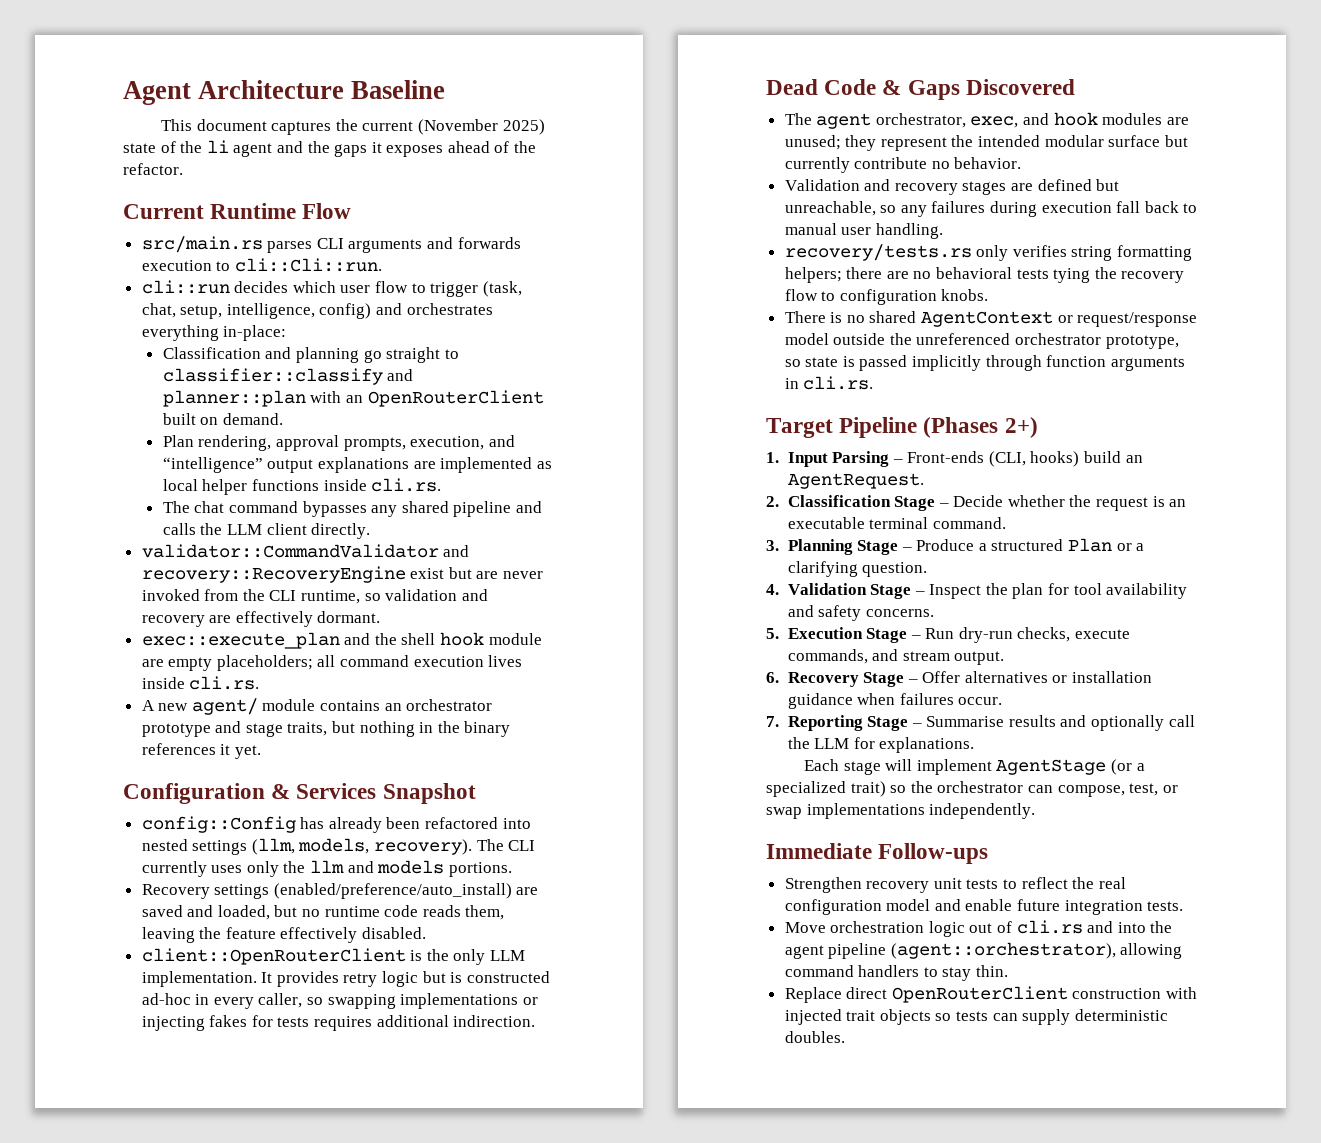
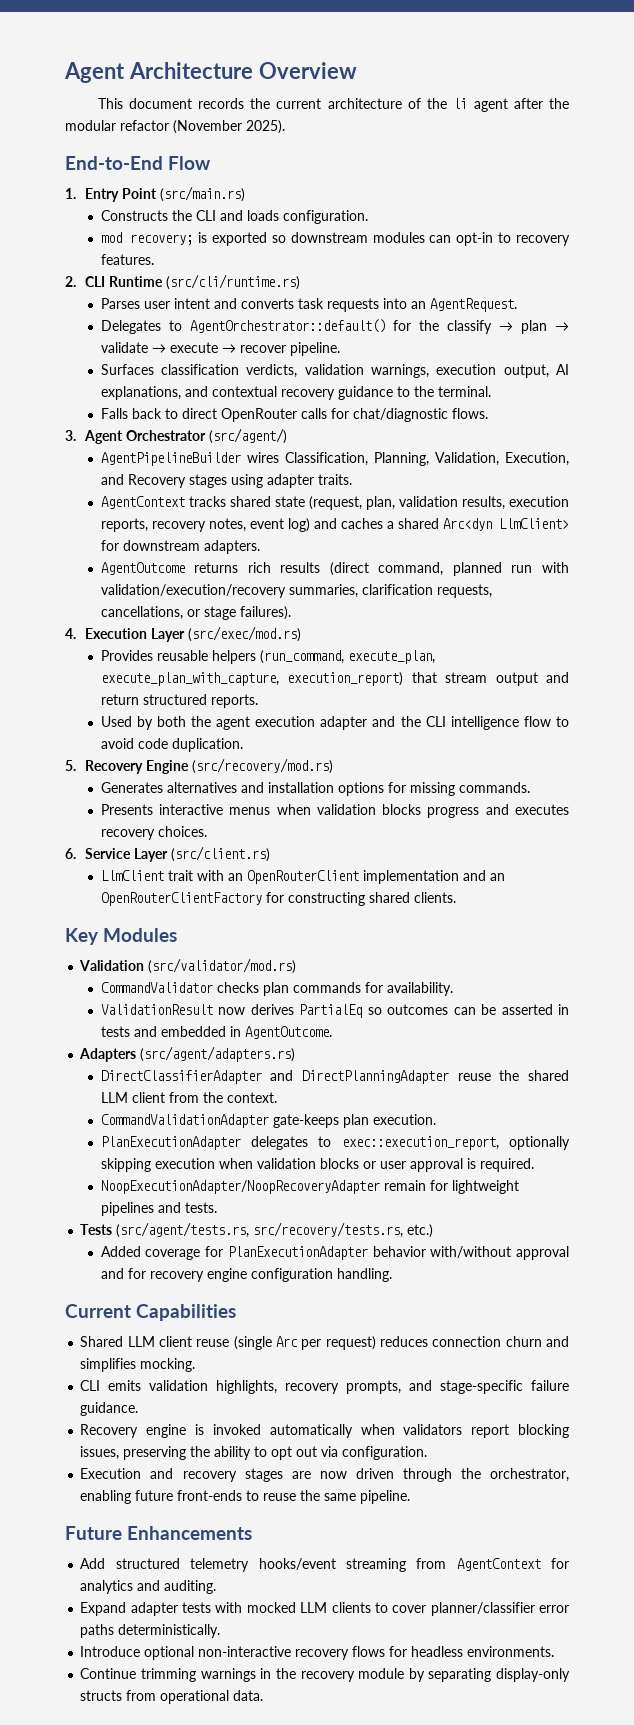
[351,80,446,99] Baseline -> [258,62,357,79] Overview
[271,121,332,135] captures -> [198,98,245,109] records
[418,119,545,135] [123,143,156,153] (November 2025) state -> [327,98,402,109] architecture
[276,141,537,157] [123,163,183,175] [123,203,352,219] [141,236,521,253] [141,258,382,272] [141,280,522,297] [141,303,493,319] [141,325,287,341] [162,347,459,363] [162,368,414,385] [162,390,544,407] [162,413,283,425] [162,435,515,451] [162,457,552,473] [162,478,442,495] [162,501,542,517] [162,523,371,539] [141,544,470,558] [141,566,544,583] [141,589,488,604] [141,611,381,627] [141,632,542,649] [141,655,523,671] [141,676,260,690] [141,698,493,715] [141,721,511,737] [141,743,261,759] [123,783,476,804] [141,816,531,833] [141,838,536,855] [141,860,512,877] [141,883,539,899] [141,905,505,920] [141,927,427,943] [141,948,526,965] [141,971,550,987] [141,993,538,1009] [141,1015,536,1031] [766,79,1075,100] [784,112,1189,129] [784,135,1188,151] [784,157,1022,173] [784,179,1120,195] [784,201,1198,217] [784,223,943,239] [784,244,1193,261] [784,267,1185,283] [784,289,989,305] [784,311,1198,327] [784,333,1179,349] [784,355,1185,371] [784,376,874,390] [766,417,1038,438] [766,451,1143,467] [787,473,924,489] [766,495,1187,511] [787,517,1006,529] [766,538,1145,555] [787,561,928,577] [766,583,1188,599] [787,605,934,621] [766,627,1131,643] [787,649,1005,665] [766,671,1153,687] [787,693,1003,709] [766,715,1195,731] [787,737,975,753] [804,759,1145,775] [766,781,1178,797] [766,803,1036,819] [766,843,989,864] [784,877,1126,893] [784,899,1184,915] [784,920,1173,937] [784,942,1183,959] [784,965,1009,981] [784,986,1198,1003] [784,1009,1168,1025] [784,1031,845,1043] and the gaps it exposes ahead of the refactor. // Current Runtime Flow // src/main.rs parses CLI arguments and forwards execution to cli::Cli::run. // cli::run decides which user flow to trigger (task, chat, setup, intelligence, config) and orchestrates everything in-place: // Classification and planning go straight to classifier::classify and planner::plan with an OpenRouterClient built on demand. // Plan rendering, approval prompts, execution, and “intelligence” output explanations are implemented as local helper functions inside cli.rs. // The chat command bypasses any shared pipeline and calls the LLM client directly. // validator::CommandValidator and recovery::RecoveryEngine exist but are never invoked from the CLI runtime, so validation and recovery are effectively dormant. // exec::execute_plan and the shell hook module are empty placeholders; all command execution lives inside cli.rs. // A new agent/ module contains an orchestrator prototype and stage traits, but nothing in the binary references it yet. // Configuration & Services Snapshot // config::Config has already been refactored into nested settings (llm, models, recovery). The CLI currently uses only the llm and models portions. // Recovery settings (enabled/preference/auto_install) are saved and loaded, but no runtime code reads them, leaving the feature effectively disabled. // client::OpenRouterClient is the only LLM implementation. It provides retry logic but is constructed ad‑hoc in every caller, so swapping implementations or injecting fakes for tests requires additional indirection. // Dead Code & Gaps Discovered // The agent orchestrator, exec, and hook modules are unused; they represent the intended modular surface but currently contribute no behavior. // Validation and recovery stages are defined but unreachable, so any failures during execution fall back to manual user handling. // recovery/tests.rs only verifies string formatting helpers; there are no behavioral tests tying the recovery flow to configuration knobs. // There is no shared AgentContext or request/response model outside the unreferenced orchestrator prototype, so state is passed implicitly through function arguments in cli.rs. // Target Pipeline (Phases 2+) // 1. Input Parsing – Front-ends (CLI, hooks) build an AgentRequest. // 2. Classification Stage – Decide whether the request is an executable terminal command. // 3. Planning Stage – Produce a structured Plan or a clarifying question. // 4. Validation Stage – Inspect the plan for tool availability and safety concerns. // 5. Execution Stage – Run dry-run checks, execute commands, and stream output. // 6. Recovery Stage – Offer alternatives or installation guidance when failures occur. // 7. Reporting Stage – Summarise results and optionally call the LLM for explanations. // Each stage will implement AgentStage (or a specialized trait) so the orchestrator can compose, test, or swap implementations independently. // Immediate Follow-ups // Strengthen recovery unit tests to reflect the real configuration model and enable future integration tests. // Move orchestration logic out of cli.rs and into the agent pipeline (agent::orchestrator), allowing command handlers to stay thin. // Replace direct OpenRouterClient construction with injected trait objects so tests can supply deterministic doubles. -> [513,98,569,109] [65,120,285,134] [65,156,212,170] [65,186,246,202] [100,210,368,224] [100,232,570,246] [100,254,154,265] [65,274,301,290] [100,298,517,312] [100,319,569,334] [100,342,340,356] [100,364,569,378] [100,386,491,400] [100,408,488,422] [65,428,288,444] [100,452,569,466] [100,474,352,488] [100,496,569,510] [100,518,569,532] [100,540,260,554] [100,562,569,576] [100,584,492,598] [100,606,291,620] [65,626,302,642] [100,650,435,664] [100,672,569,686] [100,694,258,708] [100,716,569,730] [100,738,243,752] [65,758,334,774] [100,782,530,796] [100,804,569,818] [100,826,207,840] [65,846,271,862] [100,870,505,884] [100,892,456,906] [65,928,178,945] [79,958,297,974] [100,982,453,996] [100,1004,570,1018] [100,1026,332,1039] [79,1046,296,1062] [100,1070,569,1084] [100,1092,277,1103] [100,1114,436,1128] [100,1136,570,1150] [100,1158,534,1172] [100,1180,519,1194] [100,1202,217,1216] [80,1222,434,1238] [100,1246,569,1260] [100,1268,392,1282] [65,1304,237,1321] [80,1336,569,1350] [80,1358,196,1372] [80,1380,569,1394] [80,1402,139,1416] [80,1424,569,1438] [80,1446,428,1460] [80,1468,569,1482] [80,1490,411,1504] [65,1526,253,1540] [80,1558,569,1572] [80,1580,217,1594] [80,1602,570,1616] [80,1624,221,1638] [80,1646,555,1660] [80,1668,570,1682] [80,1690,264,1704] after the modular refactor (November 2025). // End-to-End Flow // 1. Entry Point (src/main.rs) // Constructs the CLI and loads configuration. // mod recovery; is exported so downstream modules can opt-in to recovery features. // 2. CLI Runtime (src/cli/runtime.rs) // Parses user intent and converts task requests into an AgentRequest. // Delegates to AgentOrchestrator::default() for the classify → plan → validate → execute → recover pipeline. // Surfaces classification verdicts, validation warnings, execution output, AI explanations, and contextual recovery guidance to the terminal. // Falls back to direct OpenRouter calls for chat/diagnostic flows. // 3. Agent Orchestrator (src/agent/) // AgentPipelineBuilder wires Classification, Planning, Validation, Execution, and Recovery stages using adapter traits. // AgentContext tracks shared state (request, plan, validation results, execution reports, recovery notes, event log) and caches a shared Arc<dyn LlmClient> for downstream adapters. // AgentOutcome returns rich results (direct command, planned run with validation/execution/recovery summaries, clarification requests, cancellations, or stage failures). // 4. Execution Layer (src/exec/mod.rs) // Provides reusable helpers (run_command, execute_plan, execute_plan_with_capture, execution_report) that stream output and return structured reports. // Used by both the agent execution adapter and the CLI intelligence flow to avoid code duplication. // 5. Recovery Engine (src/recovery/mod.rs) // Generates alternatives and installation options for missing commands. // Presents interactive menus when validation blocks progress and executes recovery choices. // 6. Service Layer (src/client.rs) // LlmClient trait with an OpenRouterClient implementation and an OpenRouterClientFactory for constructing shared clients. // Key Modules // Validation (src/validator/mod.rs) // CommandValidator checks plan commands for availability. // ValidationResult now derives PartialEq so outcomes can be asserted in tests and embedded in AgentOutcome. // Adapters (src/agent/adapters.rs) // DirectClassifierAdapter and DirectPlanningAdapter reuse the shared LLM client from the context. // CommandValidationAdapter gate-keeps plan execution. // PlanExecutionAdapter delegates to exec::execution_report, optionally skipping execution when validation blocks or user approval is required. // NoopExecutionAdapter/NoopRecoveryAdapter remain for lightweight pipelines and tests. // Tests (src/agent/tests.rs, src/recovery/tests.rs, etc.) // Added coverage for PlanExecutionAdapter behavior with/without approval and for recovery engine configuration handling. // Current Capabilities // Shared LLM client reuse (single Arc per request) reduces connection churn and simplifies mocking. // CLI emits validation highlights, recovery prompts, and stage-specific failure guidance. // Recovery engine is invoked automatically when validators report blocking issues, preserving the ability to opt out via configuration. // Execution and recovery stages are now driven through the orchestrator, enabling future front-ends to reuse the same pipeline. // Future Enhancements // Add structured telemetry hooks/event streaming from AgentContext for analytics and auditing. // Expand adapter tests with mocked LLM clients to cover planner/classifier error paths deterministically. // Introduce optional non-interactive recovery flows for headless environments. // Continue trimming warnings in the recovery module by separating display-only structs from operational data.

